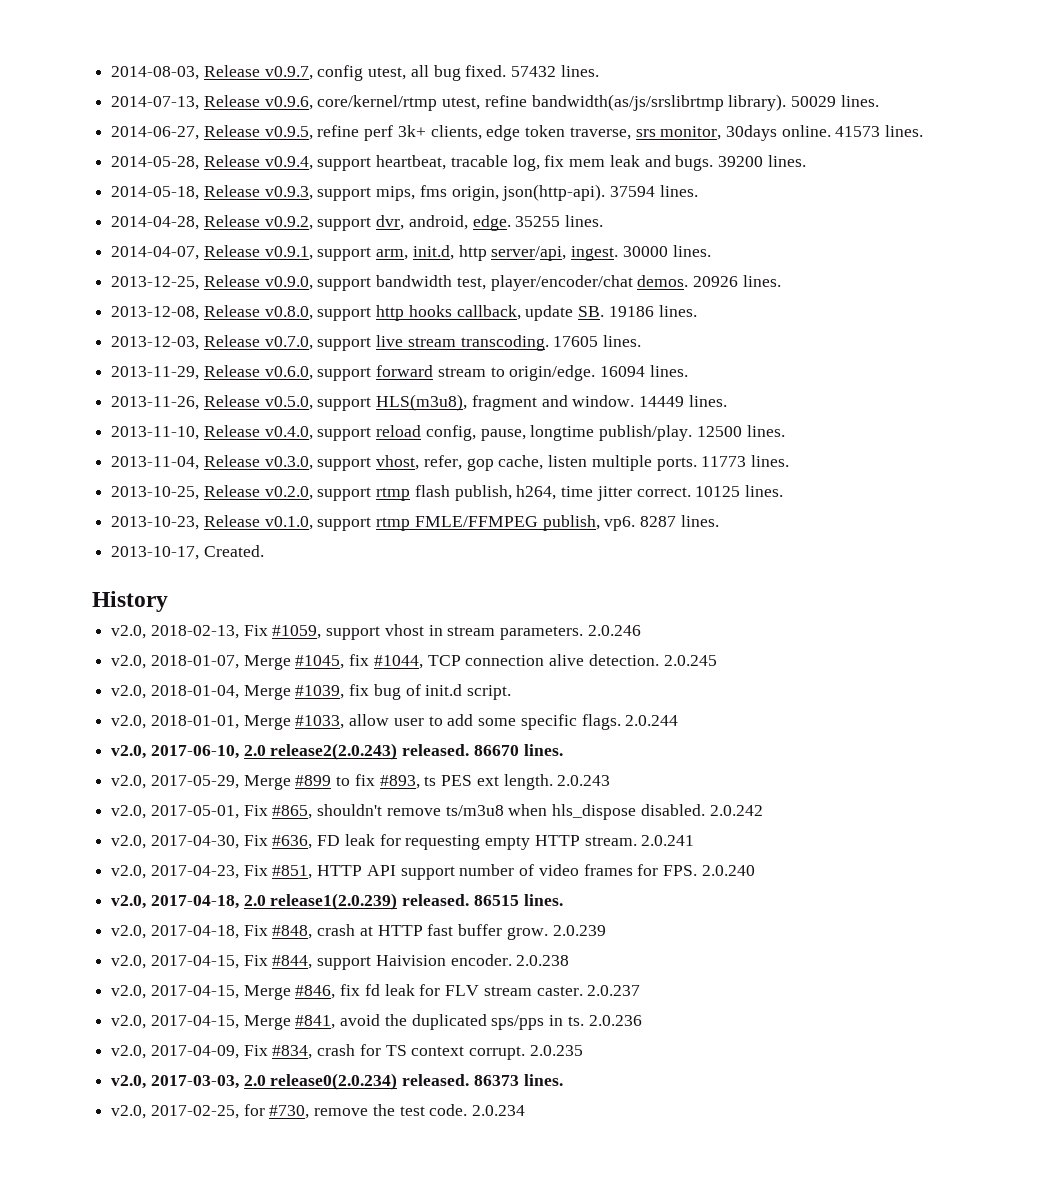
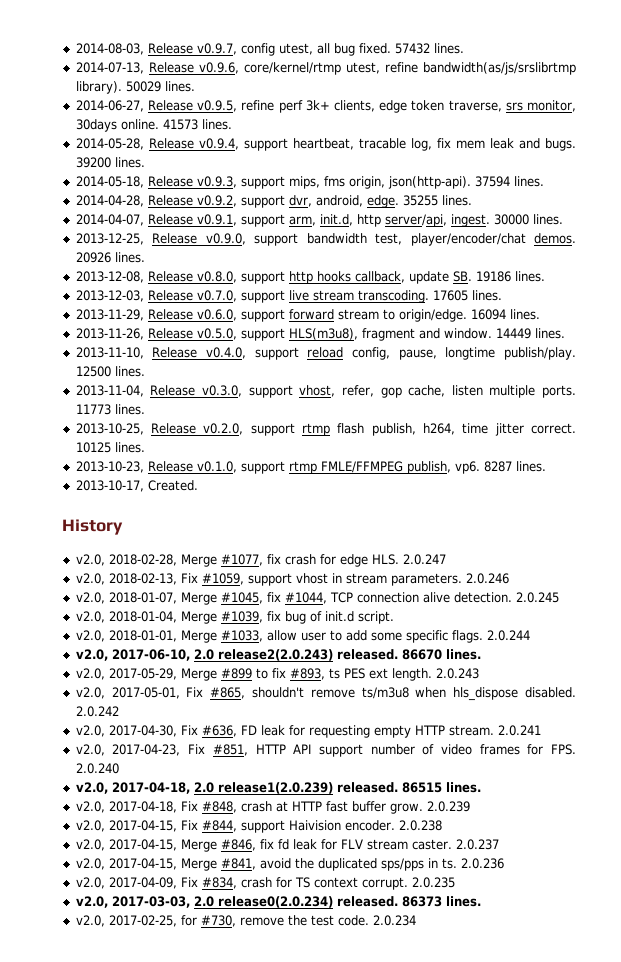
(168, 601) none -> [75,554,446,567] // v2.0, 2018-02-28, Merge #1077, fix crash for edge HLS. 2.0.247

